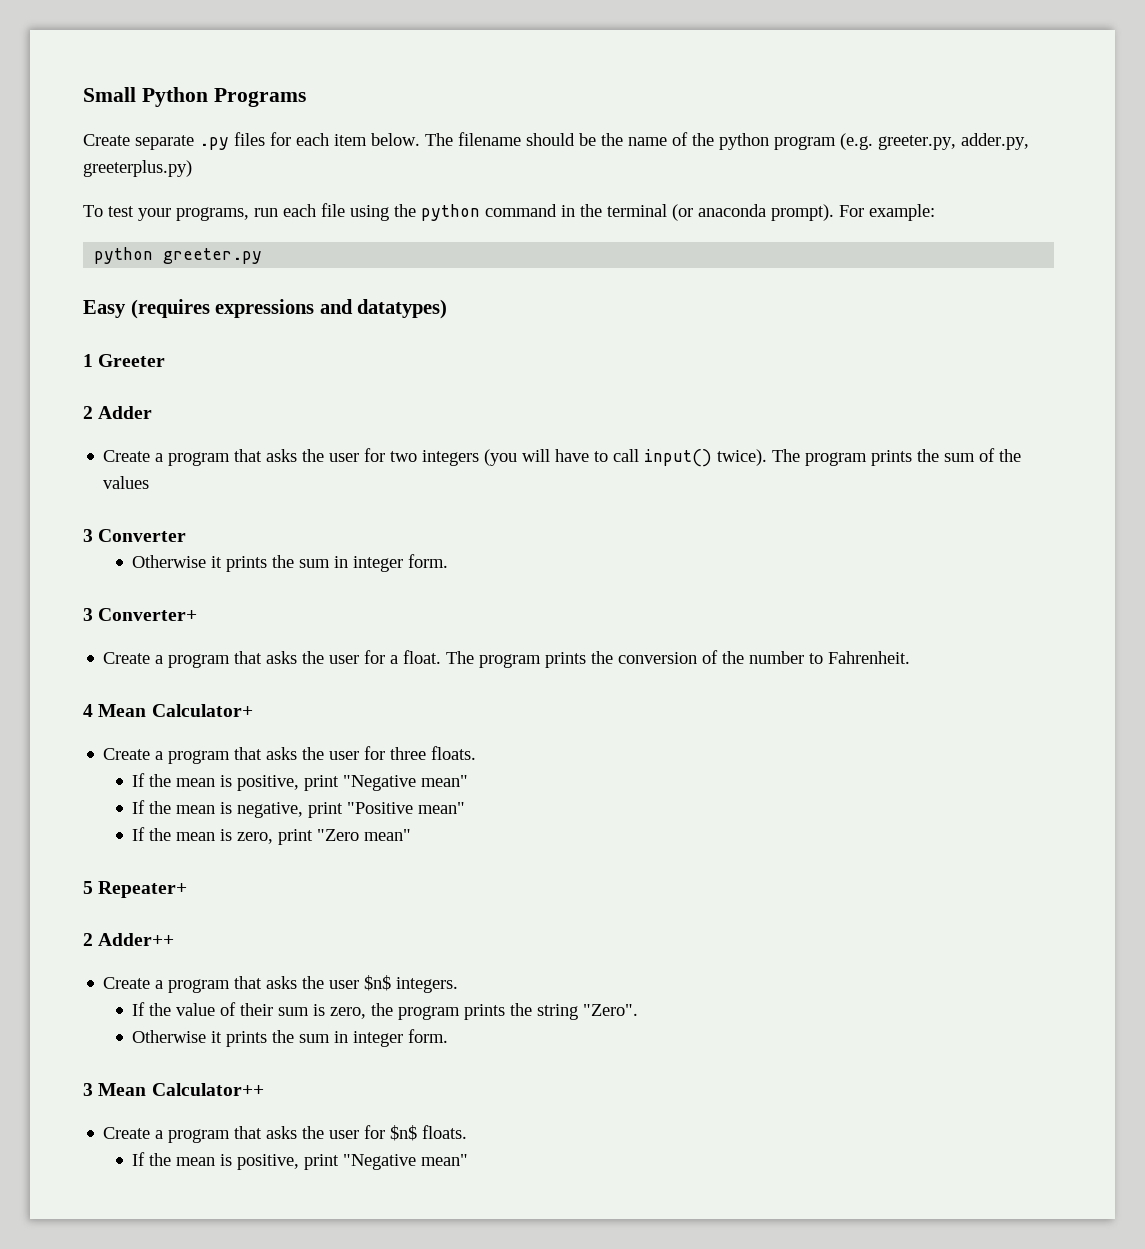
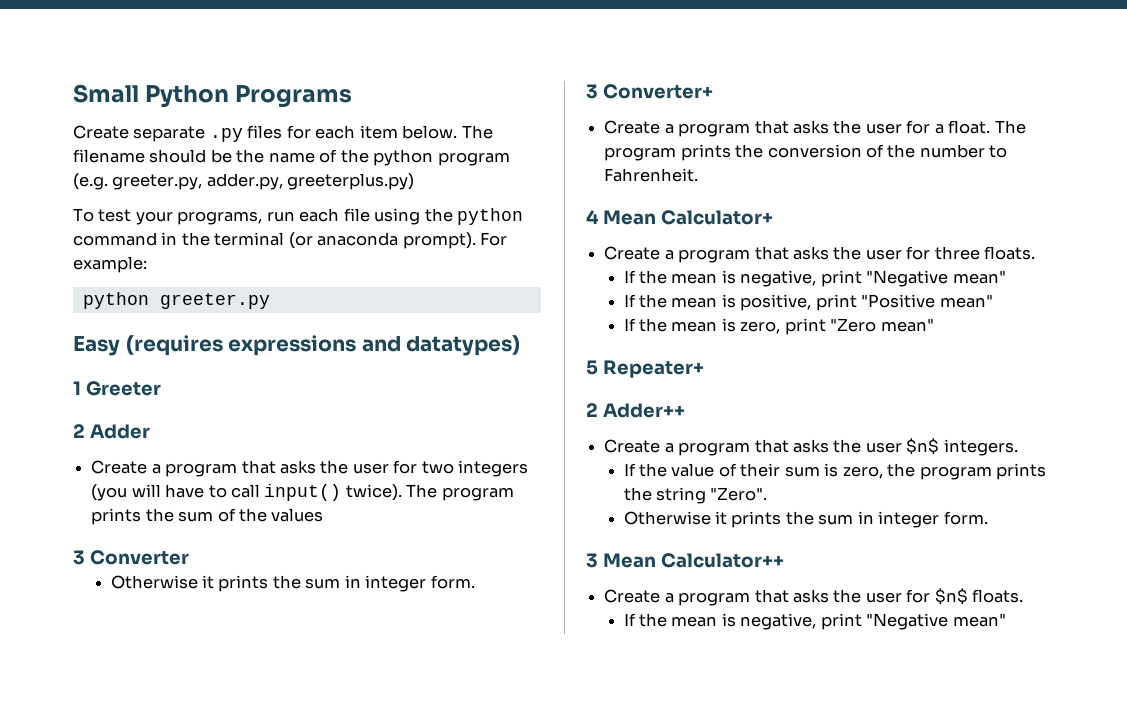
[237,775,300,791] positive, -> [740,270,817,287] negative,
[237,802,304,818] negative, -> [740,294,812,311] positive,
[237,1154,300,1170] positive, -> [740,613,817,630] negative,

